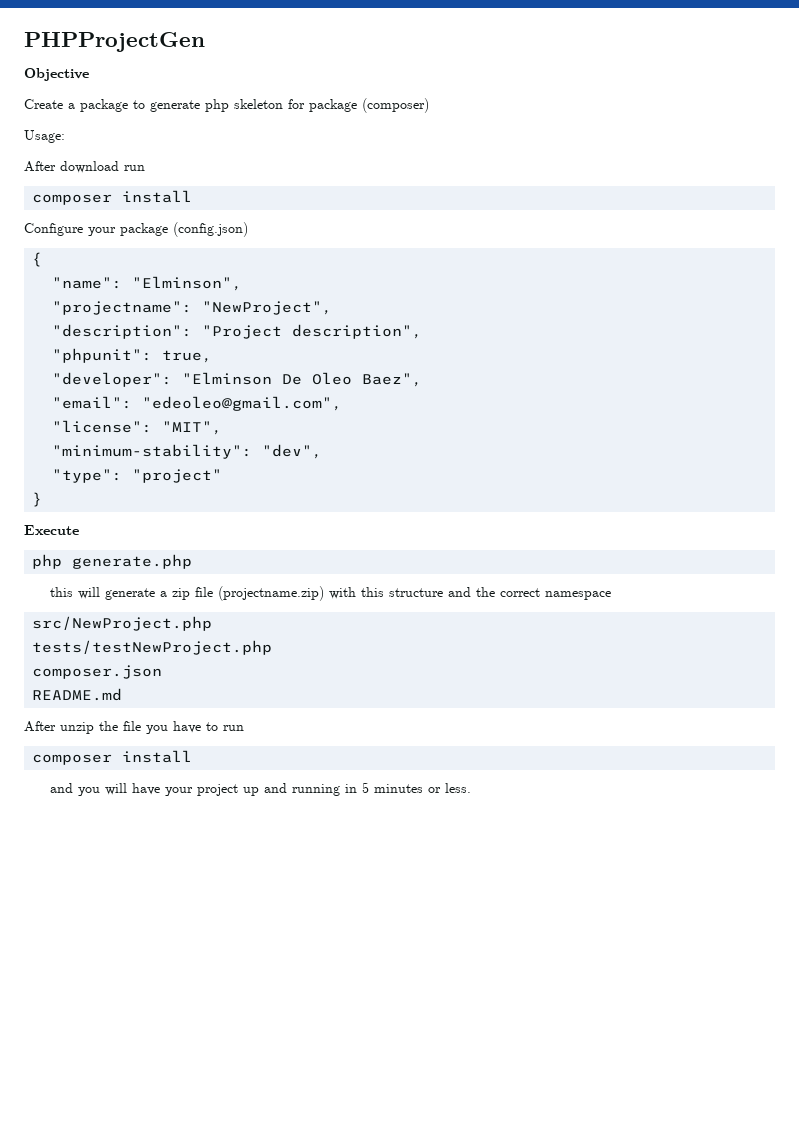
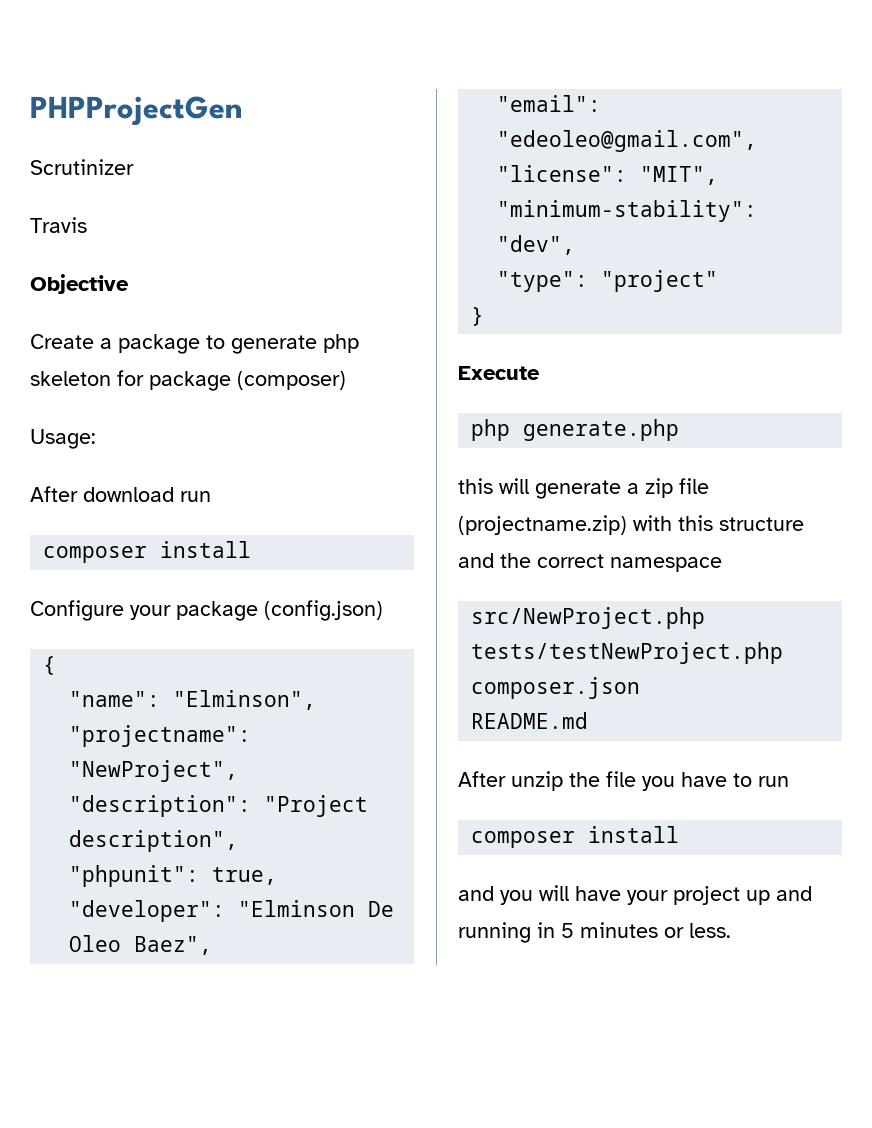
(205, 42) none -> [30,159,134,175] [30,217,87,233] // Scrutinizer // Travis

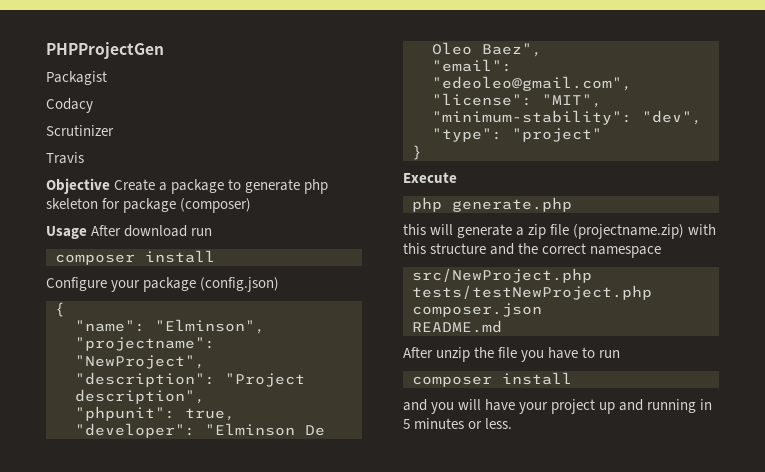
(243, 111) none -> [46,71,107,85] [46,98,93,113] // Packagist // Codacy
(129, 284) // -> (110, 186) none
[30,429,96,449] Usage: // -> [46,226,87,239] Usage

